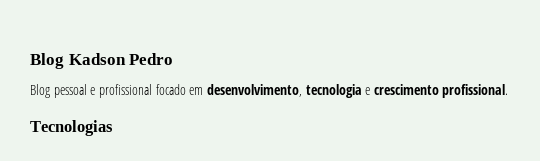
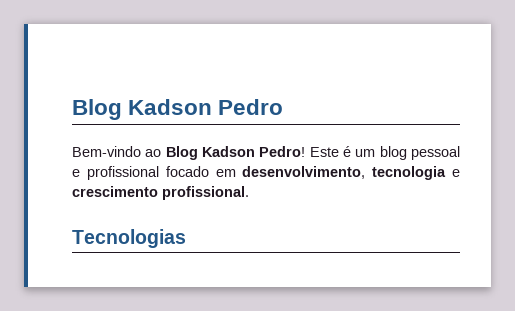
[30,84,50,98] Blog -> [72,146,407,160] Bem-vindo ao Blog Kadson Pedro! Este é um blog

